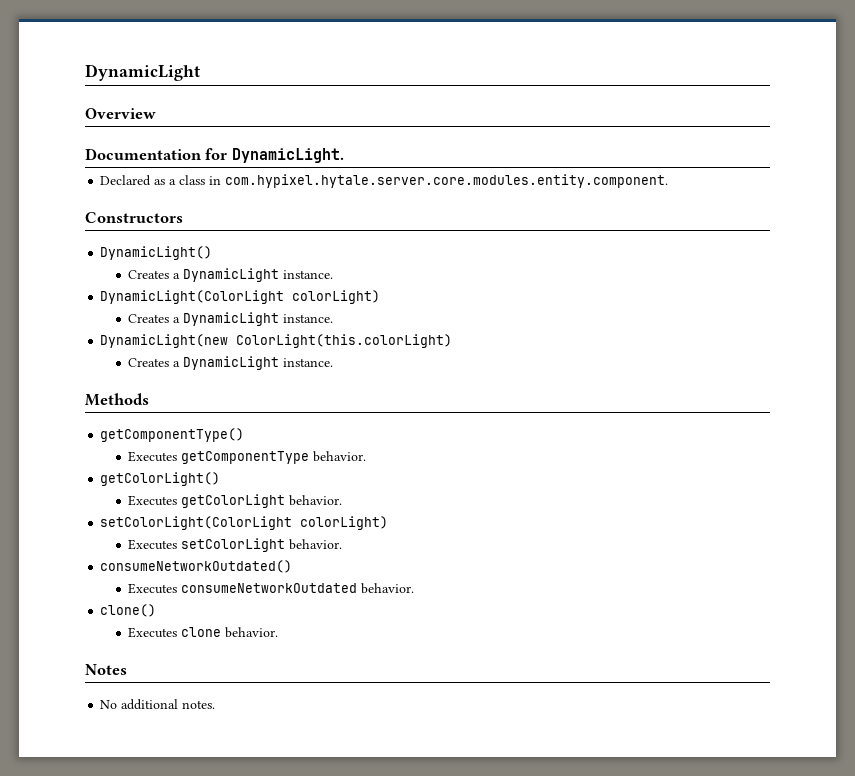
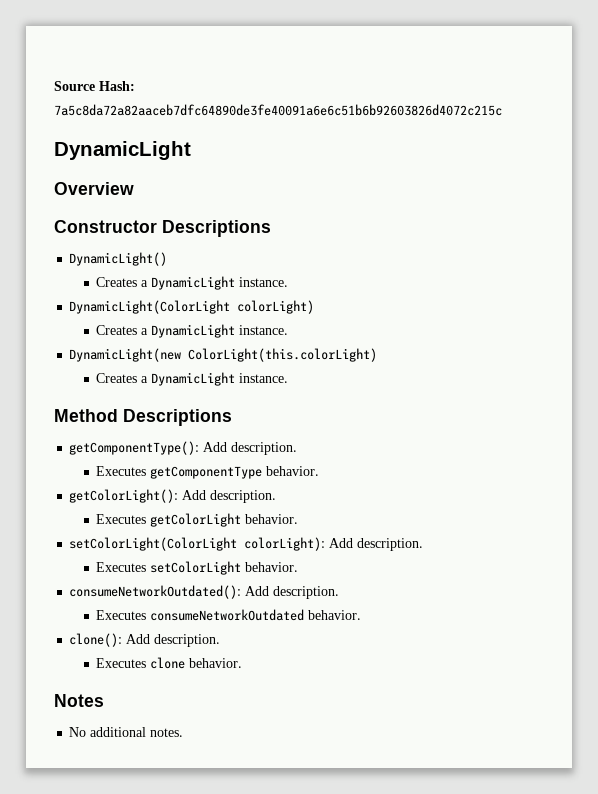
(85, 72) none -> [54,81,135,91] [54,104,502,116] Source Hash: 7a5c8da72a82aaceb7dfc64890de3fe40091a6e6c51b6b92603826d4072c215c //
[85,148,344,163] [100,174,669,188] [85,212,183,223] Documentation for DynamicLight. // Declared as a class in com.hypixel.hytale.server.core.modules.entity.component. // Constructors -> [54,220,271,237] Constructor Descriptions
[85,393,149,406] [100,428,245,442] Methods // getComponentType() -> [54,409,232,426] [69,441,298,455] Method Descriptions // getComponentType(): Add description.
[100,472,221,486] getColorLight() -> [69,489,277,503] getColorLight(): Add description.
[300,516,389,530] colorLight) -> [244,537,424,551] colorLight): Add description.
[100,560,293,573] consumeNetworkOutdated() -> [69,585,340,599] consumeNetworkOutdated(): Add description.
[100,604,157,617] clone() -> [69,633,221,647] clone(): Add description.

